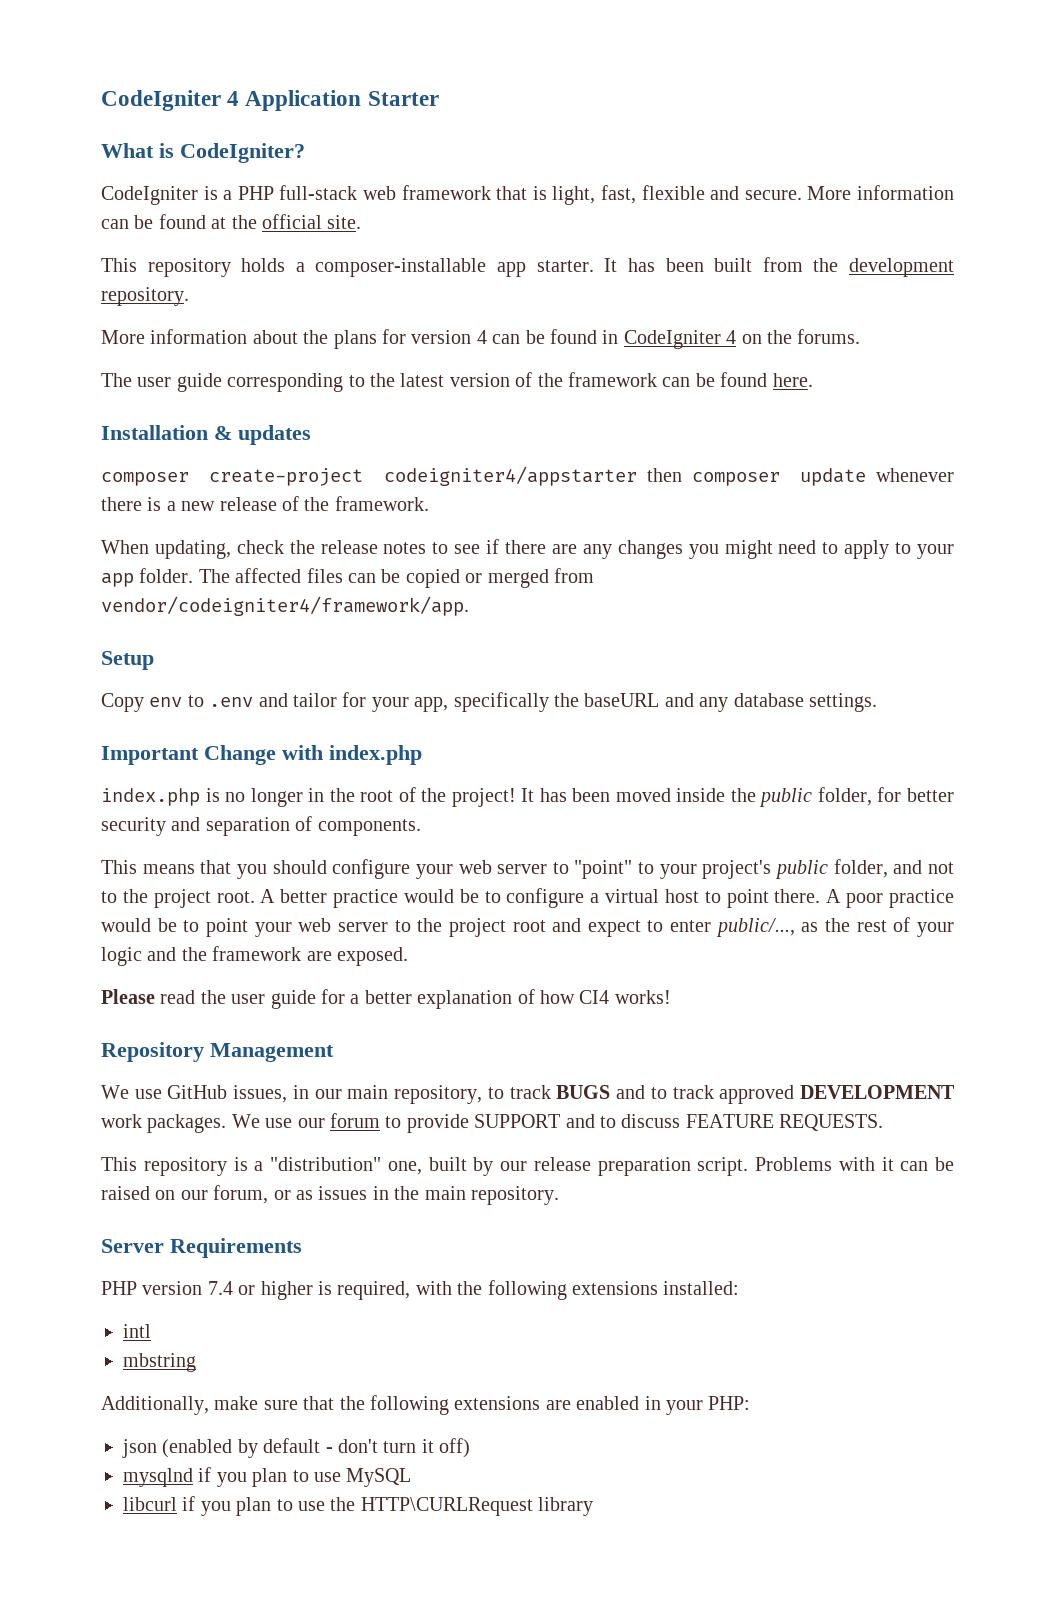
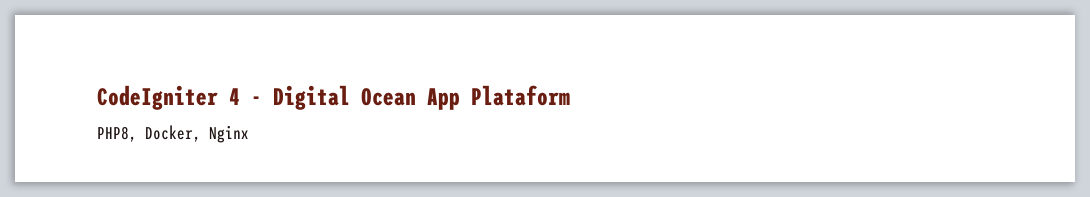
[101,90,439,111] [101,143,305,163] [101,185,955,205] [101,214,362,229] [101,257,955,277] [101,287,189,306] [101,329,861,349] [101,372,813,392] [101,425,311,445] [101,466,955,486] [101,496,429,511] [101,539,955,559] [101,568,594,588] [101,596,469,616] [101,651,154,670] [101,692,877,712] [101,745,422,765] [101,787,954,807] [101,816,421,836] [101,859,954,879] [101,888,955,908] [101,917,954,937] [101,946,408,966] [101,989,671,1009] [101,1042,334,1062] [101,1085,956,1104] [101,1113,884,1133] [101,1157,954,1176] [101,1185,559,1205] [101,1238,302,1258] [101,1280,740,1300] [123,1324,151,1338] [123,1353,196,1372] [101,1395,751,1415] [122,1438,471,1458] [123,1467,412,1487] [123,1496,594,1516] CodeIgniter 4 Application Starter // What is CodeIgniter? // CodeIgniter is a PHP full-stack web framework that is light, fast, flexible and secure. More information can be found at the official site. // This repository holds a composer-installable app starter. It has been built from the development repository. // More information about the plans for version 4 can be found in CodeIgniter 4 on the forums. // The user guide corresponding to the latest version of the framework can be found here. // Installation & updates // composer create-project codeigniter4/appstarter then composer update whenever there is a new release of the framework. // When updating, check the release notes to see if there are any changes you might need to apply to your app folder. The affected files can be copied or merged from vendor/codeigniter4/framework/app. // Setup // Copy env to .env and tailor for your app, specifically the baseURL and any database settings. // Important Change with index.php // index.php is no longer in the root of the project! It has been moved inside the public folder, for better security and separation of components. // This means that you should configure your web server to "point" to your project's public folder, and not to the project root. A better practice would be to configure a virtual host to point there. A poor practice would be to point your web server to the project root and expect to enter public/..., as the rest of your logic and the framework are exposed. // Please read the user guide for a better explanation of how CI4 works! // Repository Management // We use GitHub issues, in our main repository, to track BUGS and to track approved DEVELOPMENT work packages. We use our forum to provide SUPPORT and to discuss FEATURE REQUESTS. // This repository is a "distribution" one, built by our release preparation script. Problems with it can be raised on our forum, or as issues in the main repository. // Server Requirements // PHP version 7.4 or higher is required, with the following extensions installed: // intl // mbstring // Additionally, make sure that the following extensions are enabled in your PHP: // json (enabled by default - don't turn it off) // mysqlnd if you plan to use MySQL // libcurl if you plan to use the HTTP\CURLRequest library -> [97,85,570,110] [97,125,249,143] CodeIgniter 4 - Digital Ocean App Plataform // PHP8, Docker, Nginx

